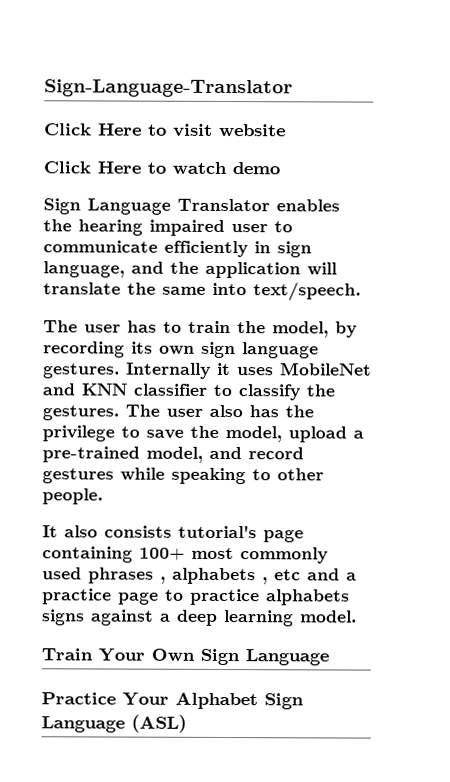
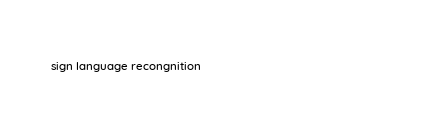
[44,79,293,98] [44,123,286,137] [43,161,280,175] [43,198,340,215] [43,219,293,236] [43,240,312,258] [43,261,337,279] [43,282,361,302] [43,320,357,338] [43,341,319,359] [43,362,372,379] [42,383,336,401] [42,404,314,421] [42,425,364,443] [42,446,304,463] [42,467,324,485] [42,488,103,505] [42,524,304,543] [42,546,328,564] [42,567,357,585] [42,588,350,606] [42,609,357,627] [41,648,329,666] [41,691,304,710] [41,714,187,733] Sign-Language-Translator // Click Here to visit website // Click Here to watch demo // Sign Language Translator enables the hearing impaired user to communicate efficiently in sign language, and the application will translate the same into text/speech. // The user has to train the model, by recording its own sign language gestures. Internally it uses MobileNet and KNN classifier to classify the gestures. The user also has the privilege to save the model, upload a pre-trained model, and record gestures while speaking to other people. // It also consists tutorial's page containing 100+ most commonly used phrases , alphabets , etc and a practice page to practice alphabets signs against a deep learning model. // Train Your Own Sign Language // Practice Your Alphabet Sign Language (ASL) -> [51,62,202,72] sign language recongnition

